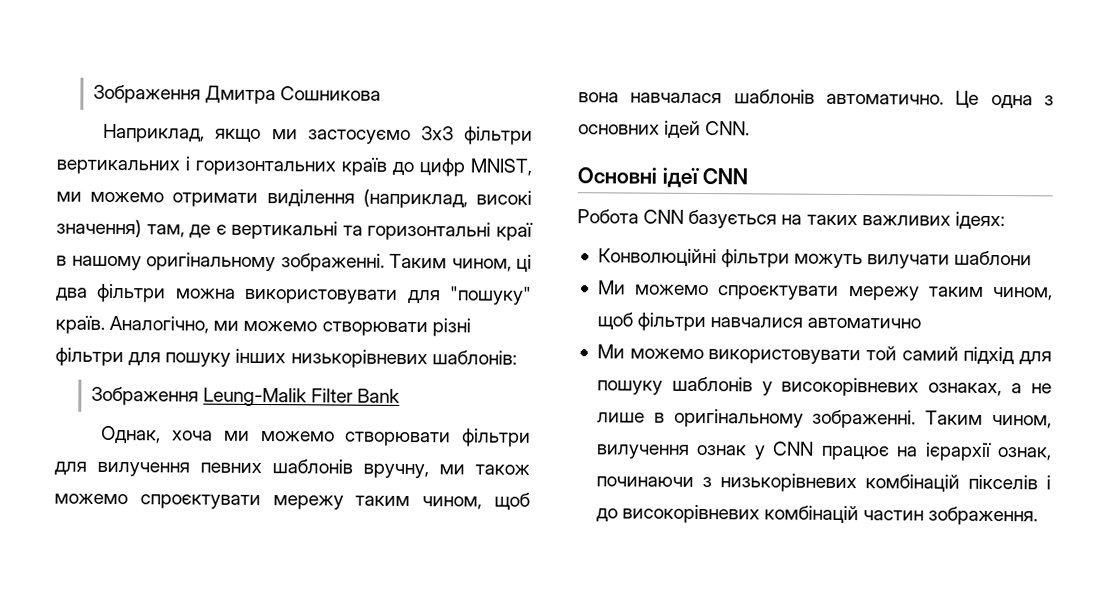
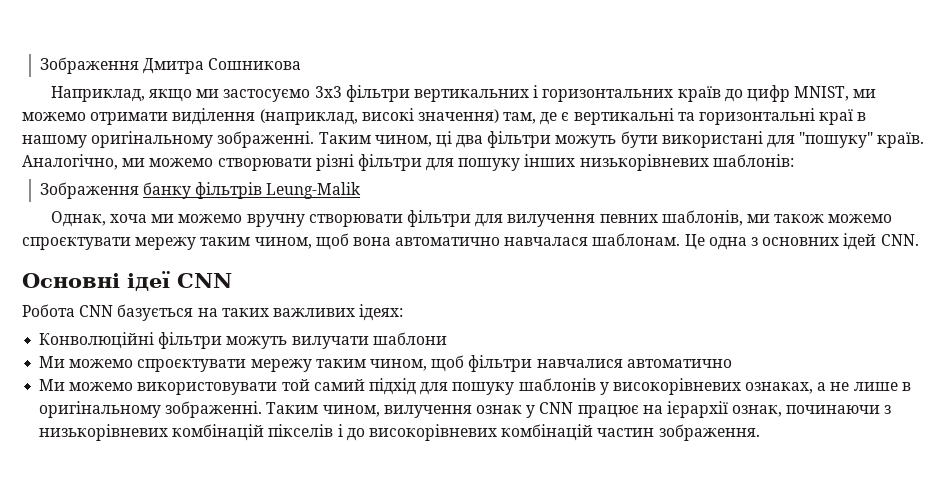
[175,288,399,304] можна використовувати -> [555,131,763,148] можуть бути використані
(199, 396) none -> [142,182,263,199] банку фільтрів
[311,388,401,403] Filter Bank -> (362, 190) none
(335, 436) none -> [246,214,305,227] вручну
[272,459,429,479] шаблонів вручну, -> [661,210,743,226] шаблонів,
[630,89,944,105] навчалася шаблонів автоматично. -> [395,233,681,246] автоматично навчалася шаблонам.

